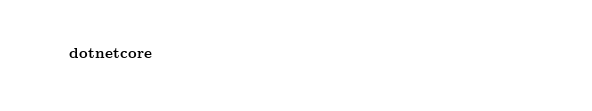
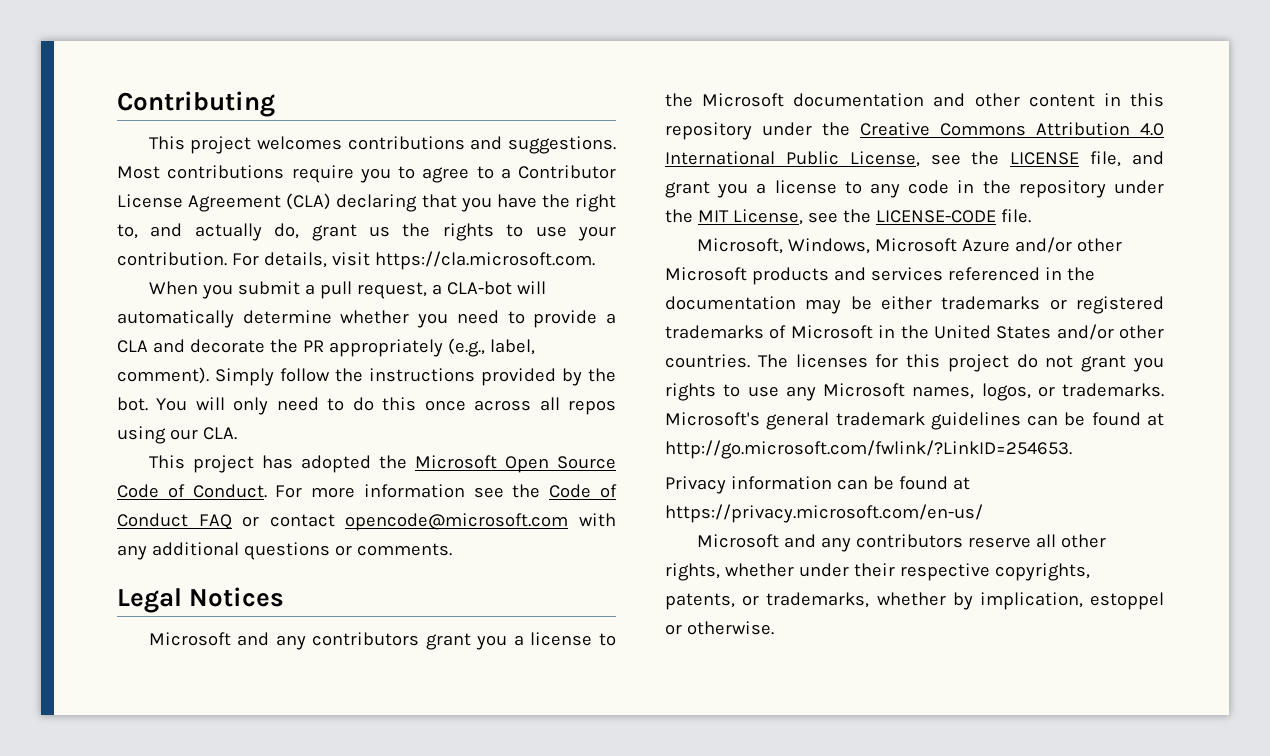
[69,48,152,58] dotnetcore -> [117,91,275,117] [148,136,616,154] [117,165,616,183] [117,193,616,212] [117,223,616,241] [117,251,595,270] [148,281,546,299] [117,310,616,328] [117,338,535,357] [117,367,616,386] [117,397,616,415] [117,426,237,444] [148,455,616,473] [117,484,617,498] [117,513,616,531] [117,542,452,560] [117,587,285,613] [148,632,616,650] [665,93,1164,107] [665,122,1164,140] [665,151,1164,167] [665,180,1164,198] [665,209,1031,225] [696,237,1122,254] [665,267,1095,285] [665,296,1164,314] [665,324,1164,340] [665,354,1164,372] [665,383,1164,401] [665,412,1164,430] [665,440,1072,459] [665,476,970,494] [665,504,983,523] [696,534,1106,552] [665,563,1090,581] [665,592,1164,610] [665,621,774,635] Contributing // This project welcomes contributions and suggestions. Most contributions require you to agree to a Contributor License Agreement (CLA) declaring that you have the right to, and actually do, grant us the rights to use your contribution. For details, visit https://cla.microsoft.com. // When you submit a pull request, a CLA-bot will automatically determine whether you need to provide a CLA and decorate the PR appropriately (e.g., label, comment). Simply follow the instructions provided by the bot. You will only need to do this once across all repos using our CLA. // This project has adopted the Microsoft Open Source Code of Conduct. For more information see the Code of Conduct FAQ or contact opencode@microsoft.com with any additional questions or comments. // Legal Notices // Microsoft and any contributors grant you a license to the Microsoft documentation and other content in this repository under the Creative Commons Attribution 4.0 International Public License, see the LICENSE file, and grant you a license to any code in the repository under the MIT License, see the LICENSE-CODE file. // Microsoft, Windows, Microsoft Azure and/or other Microsoft products and services referenced in the documentation may be either trademarks or registered trademarks of Microsoft in the United States and/or other countries. The licenses for this project do not grant you rights to use any Microsoft names, logos, or trademarks. Microsoft's general trademark guidelines can be found at http://go.microsoft.com/fwlink/?LinkID=254653. // Privacy information can be found at https://privacy.microsoft.com/en-us/ // Microsoft and any contributors reserve all other rights, whether under their respective copyrights, patents, or trademarks, whether by implication, estoppel or otherwise.

